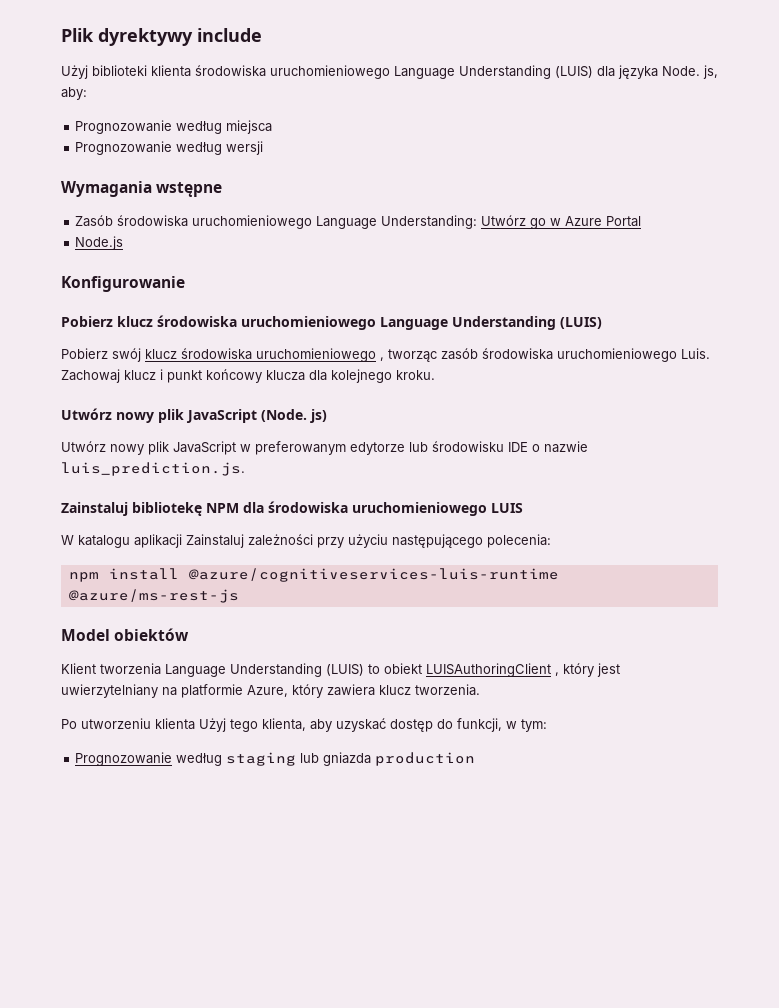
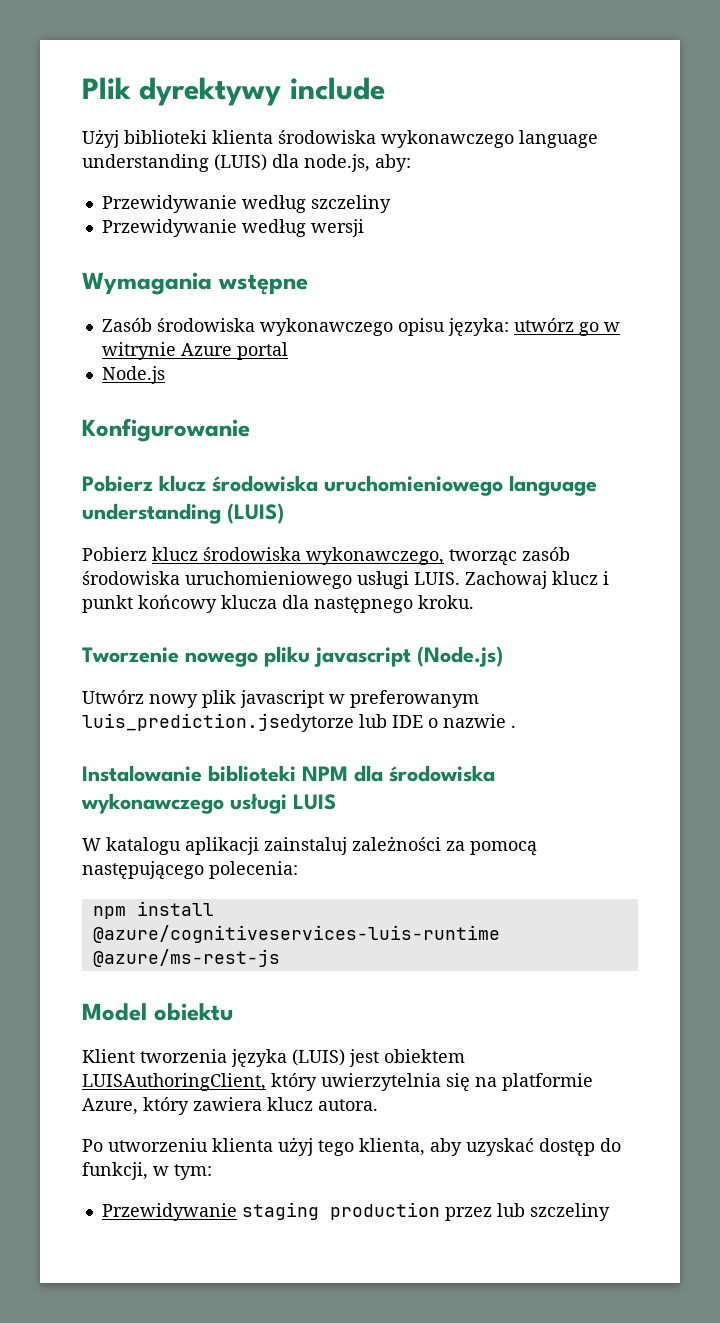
[270,65,718,79] [61,87,87,100] [75,120,273,134] [75,141,173,155] uruchomieniowego Language Understanding (LUIS) dla języka Node. js, aby: // Prognozowanie według miejsca // Prognozowanie -> [381,130,598,148] [82,154,411,172] [101,195,391,213] [101,219,237,237] wykonawczego language understanding (LUIS) dla node.js, aby: // Przewidywanie według szczeliny // Przewidywanie
[192,215,642,229] uruchomieniowego Language Understanding: Utwórz go w Azure Portal -> [259,318,620,336] [101,342,288,360] wykonawczego opisu języka: utwórz go w witrynie Azure portal
[380,316,556,330] Language Understanding -> [509,475,597,496] [82,503,221,524] language understanding
[112,348,384,362] swój klucz środowiska uruchomieniowego , -> [152,547,444,565] klucz środowiska wykonawczego,
[681,348,710,359] Luis. -> [357,571,460,589] usługi LUIS.
[331,369,392,383] kolejnego -> [314,597,413,613] następnego
[61,408,327,423] [61,441,588,455] [61,462,245,476] [61,502,202,516] Utwórz nowy plik JavaScript (Node. js) // Utwórz nowy plik JavaScript w preferowanym edytorze lub środowisku IDE o nazwie luis_prediction.js. // Zainstaluj bibliotekę -> [82,646,503,667] [82,690,479,708] [82,713,516,732] [82,765,296,782] Tworzenie nowego pliku javascript (Node.js) // Utwórz nowy plik javascript w preferowanym luis_prediction.jsedytorze lub IDE o nazwie . // Instalowanie biblioteki
[352,502,487,516] uruchomieniowego -> [81,793,287,814] wykonawczego usługi
[186,534,388,548] Zainstaluj zależności przy użyciu -> [264,836,537,856] zainstaluj zależności za pomocą
[114,628,190,641] obiektów -> [153,1003,233,1021] obiektu
[165,663,620,677] [61,684,158,698] Language Understanding (LUIS) to obiekt LUISAuthoringClient , który jest uwierzytelniany -> [231,1049,465,1067] [82,1073,470,1091] języka (LUIS) jest obiektem LUISAuthoringClient, który uwierzytelnia się
[415,684,480,696] tworzenia. -> [318,1099,378,1111] autora.
[199,718,226,732] Użyj -> [278,1137,313,1156] użyj
[75,752,476,766] Prognozowanie według staging lub gniazda production -> [101,1202,610,1221] Przewidywanie staging production przez lub szczeliny

